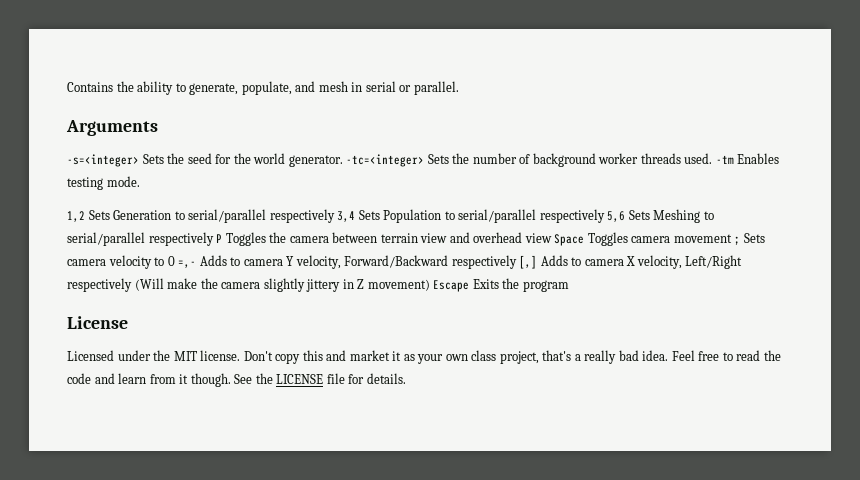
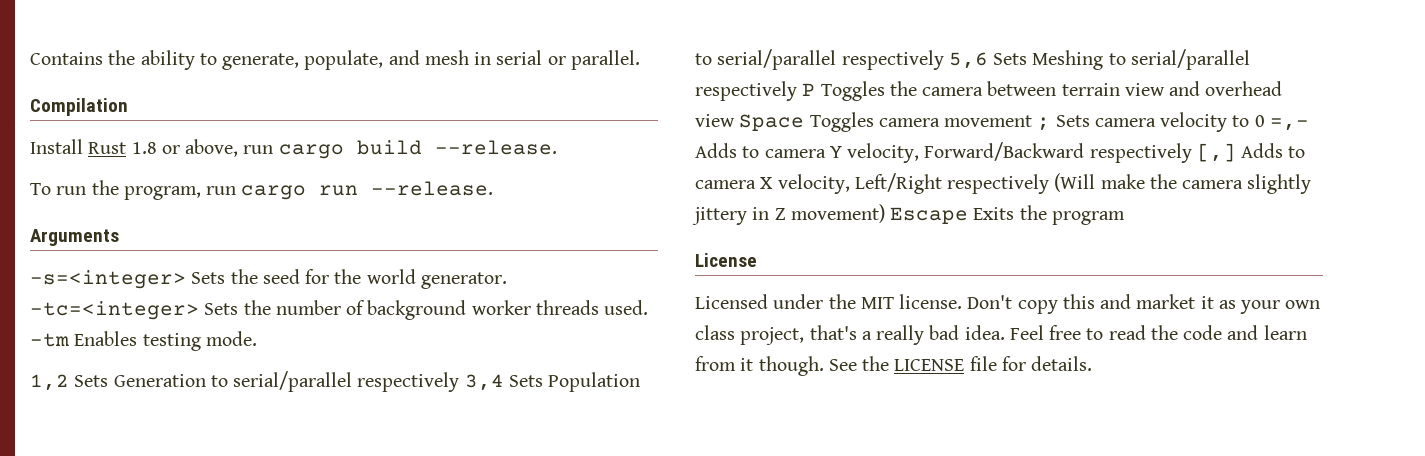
(459, 88) none -> [30,98,128,116] [30,139,557,159] [30,180,494,200] // Compilation // Install Rust 1.8 or above, run cargo build --release. // To run the program, run cargo run --release.

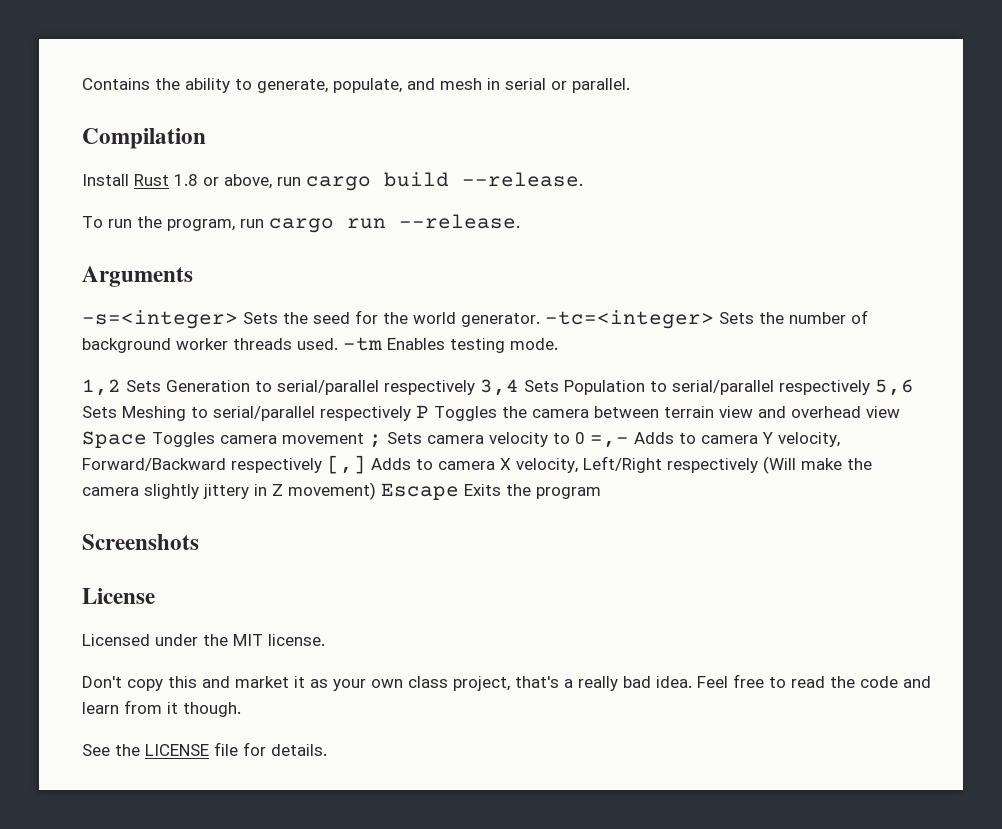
(1125, 218) none -> [82,534,199,550] // Screenshots
(963, 301) none -> (325, 640) //
(824, 366) none -> (241, 709) //

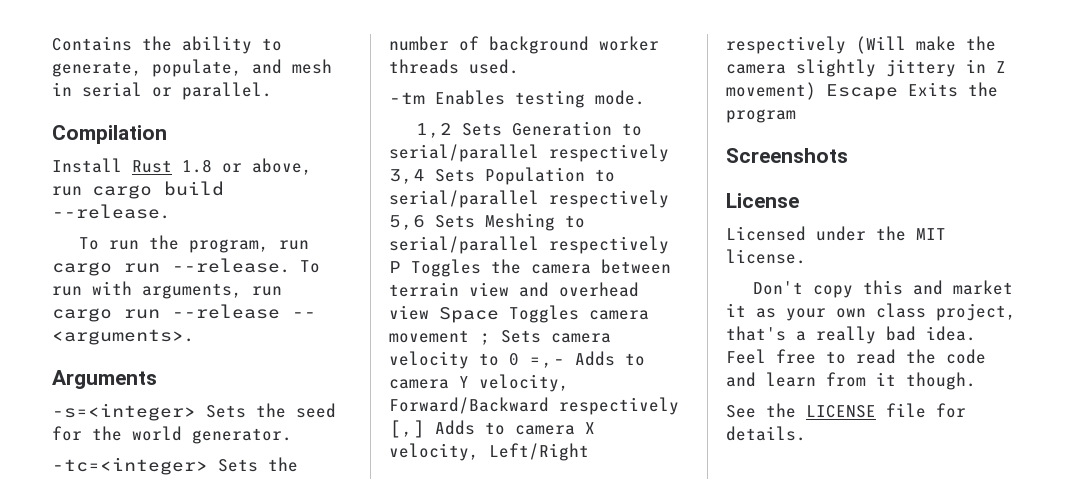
(520, 221) none -> [300,260,320,273] [52,281,282,299] [52,304,316,322] [52,329,194,345] To run with arguments, run cargo run --release -- <arguments>.
(540, 320) none -> (292, 436) //
(338, 344) none -> (519, 66) //

